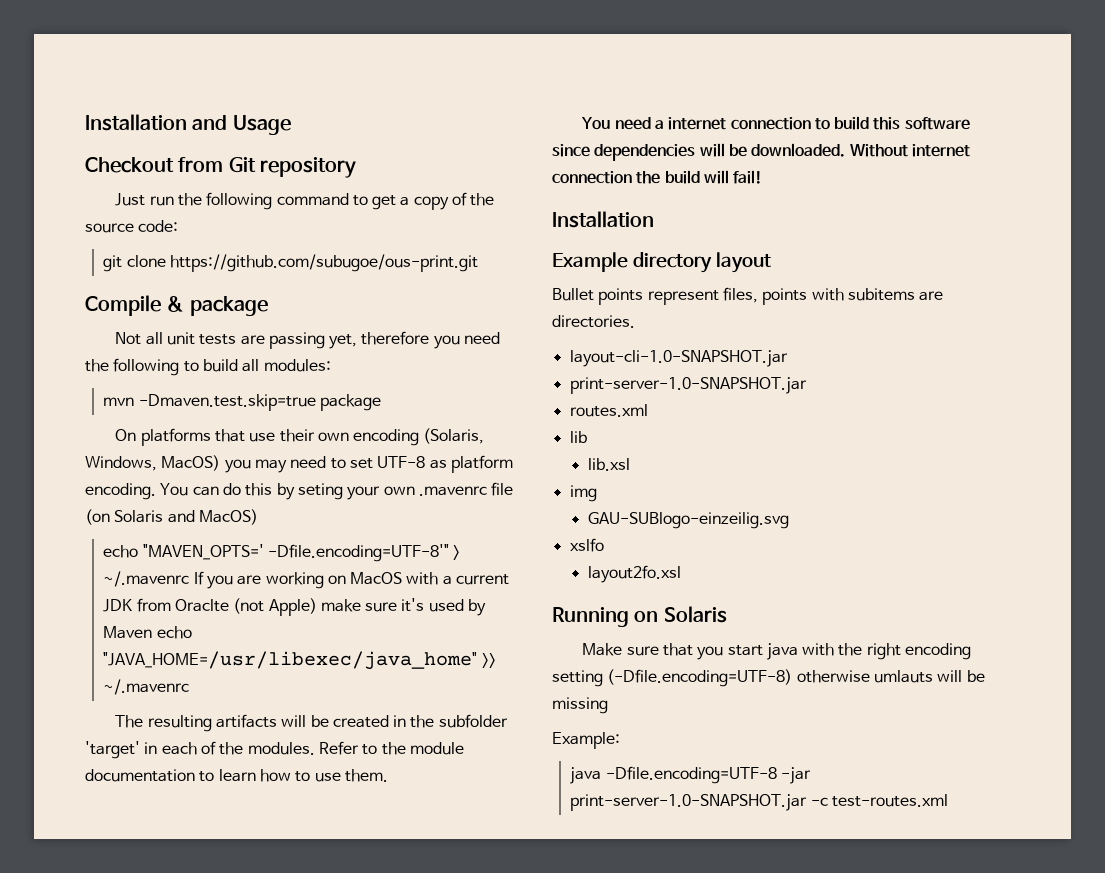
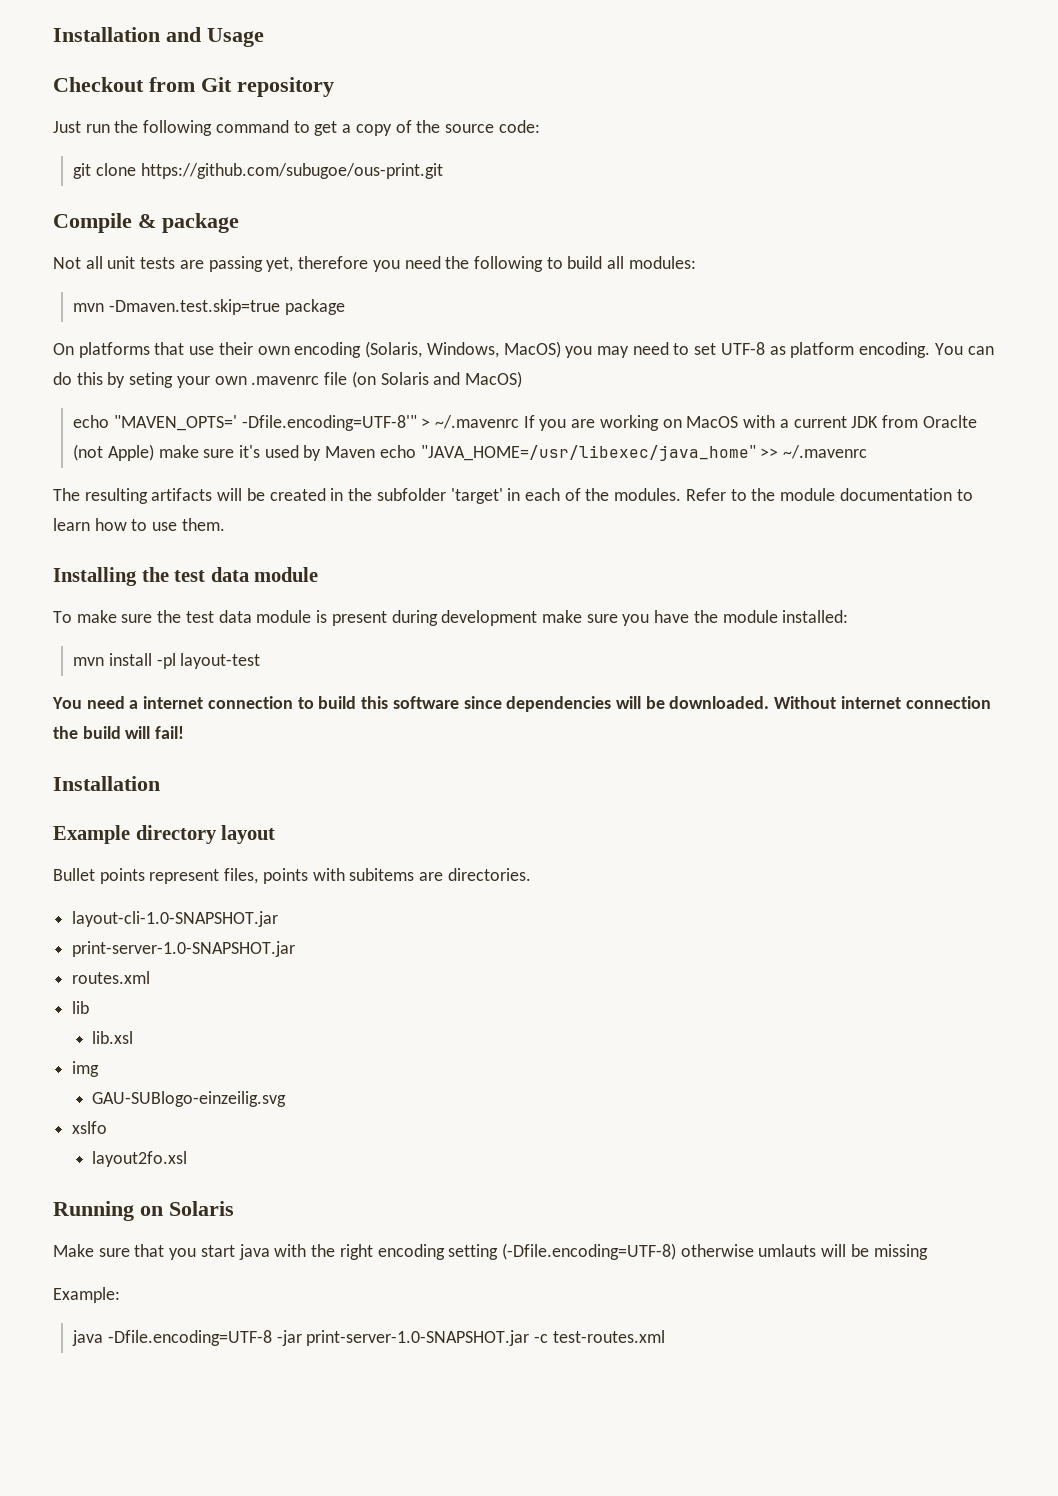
(388, 775) none -> [53,567,319,586] [53,610,849,626] [73,653,261,669] // Installing the test data module // To make sure the test data module is present during development make sure you have the module installed: // mvn install -pl layout-test

